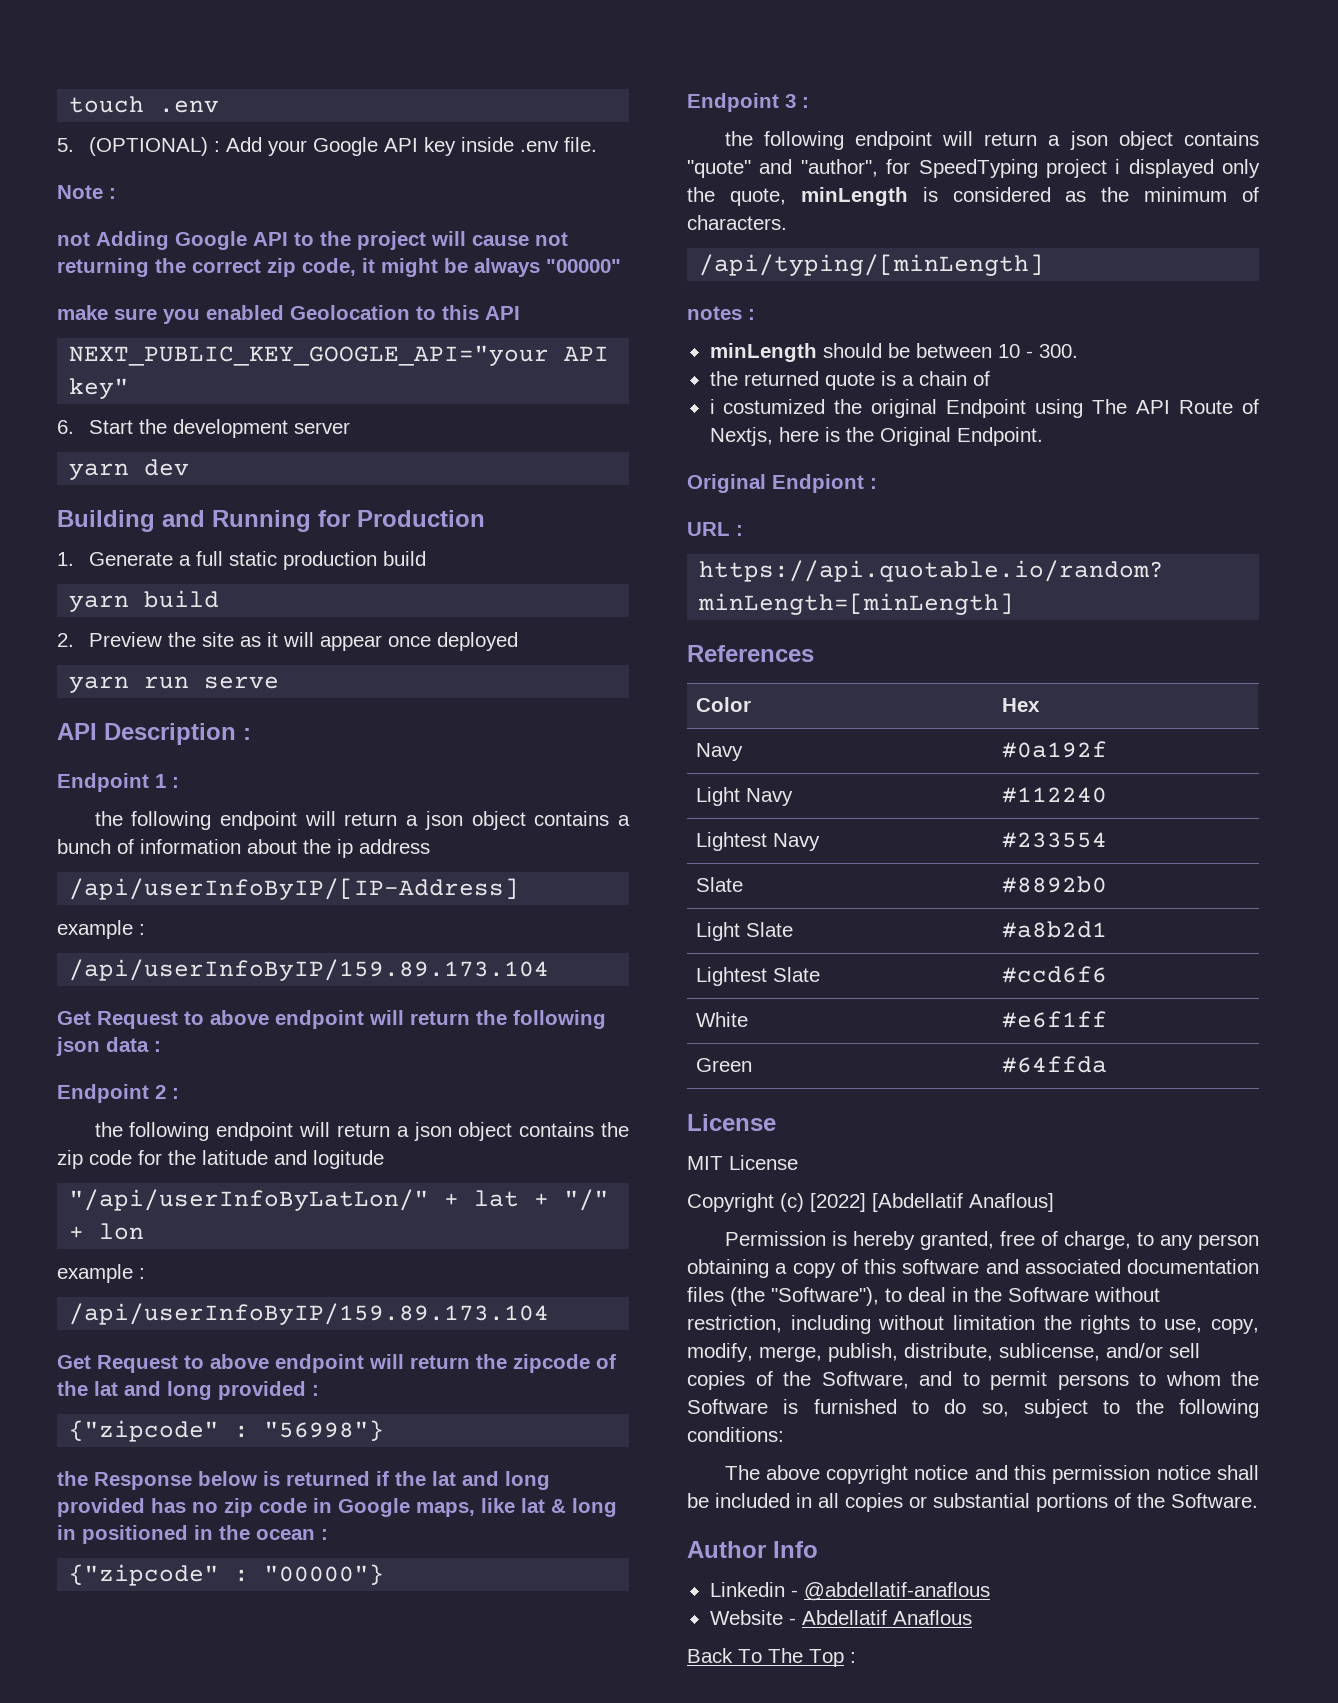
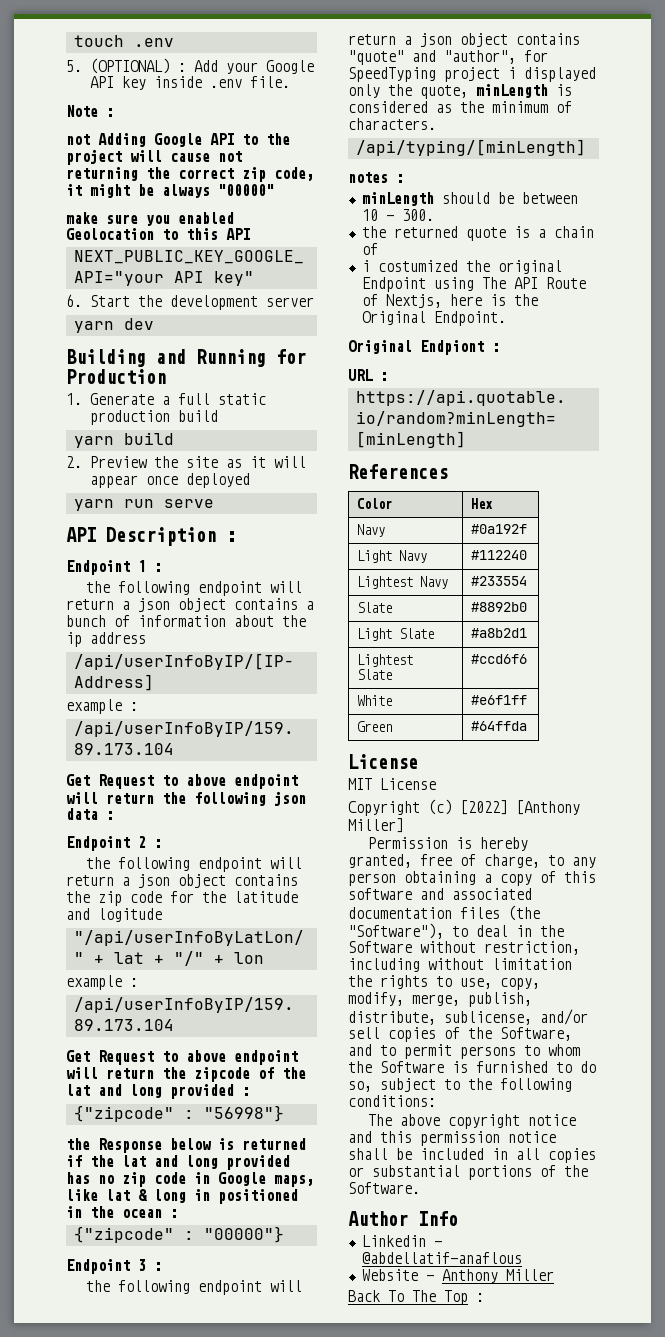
[872,1193,1054,1212] [Abdellatif Anaflous] -> [516,800,580,815] [348,818,404,833] [Anthony Miller]
[801,1610,972,1625] Abdellatif Anaflous -> [441,1269,554,1283] Anthony Miller

